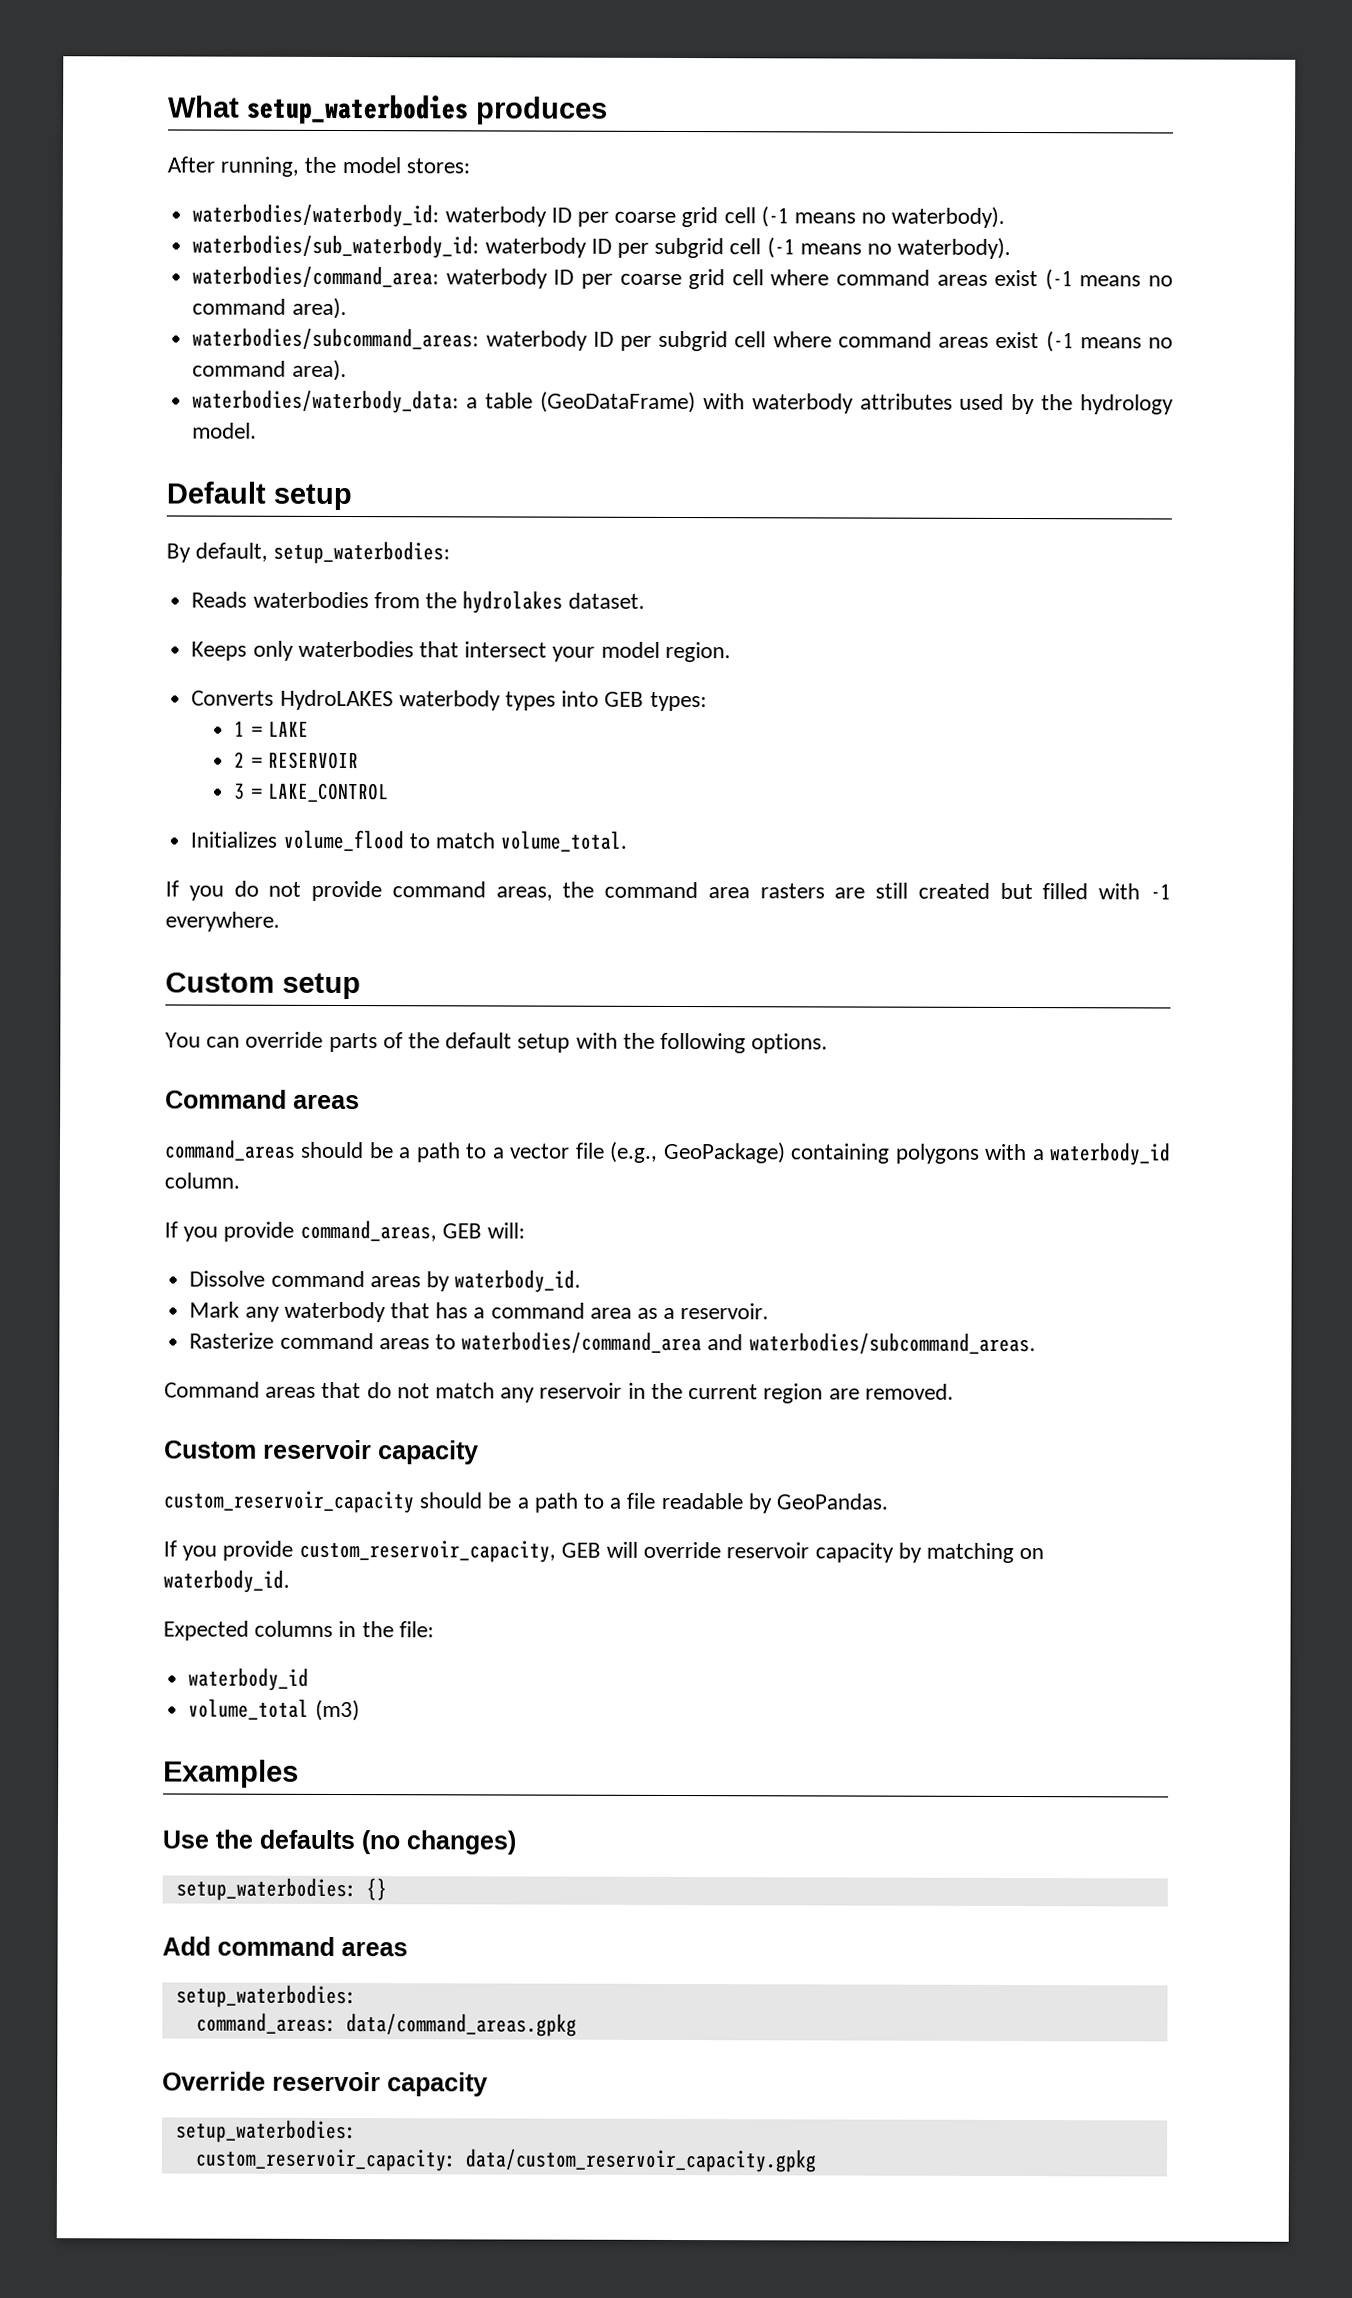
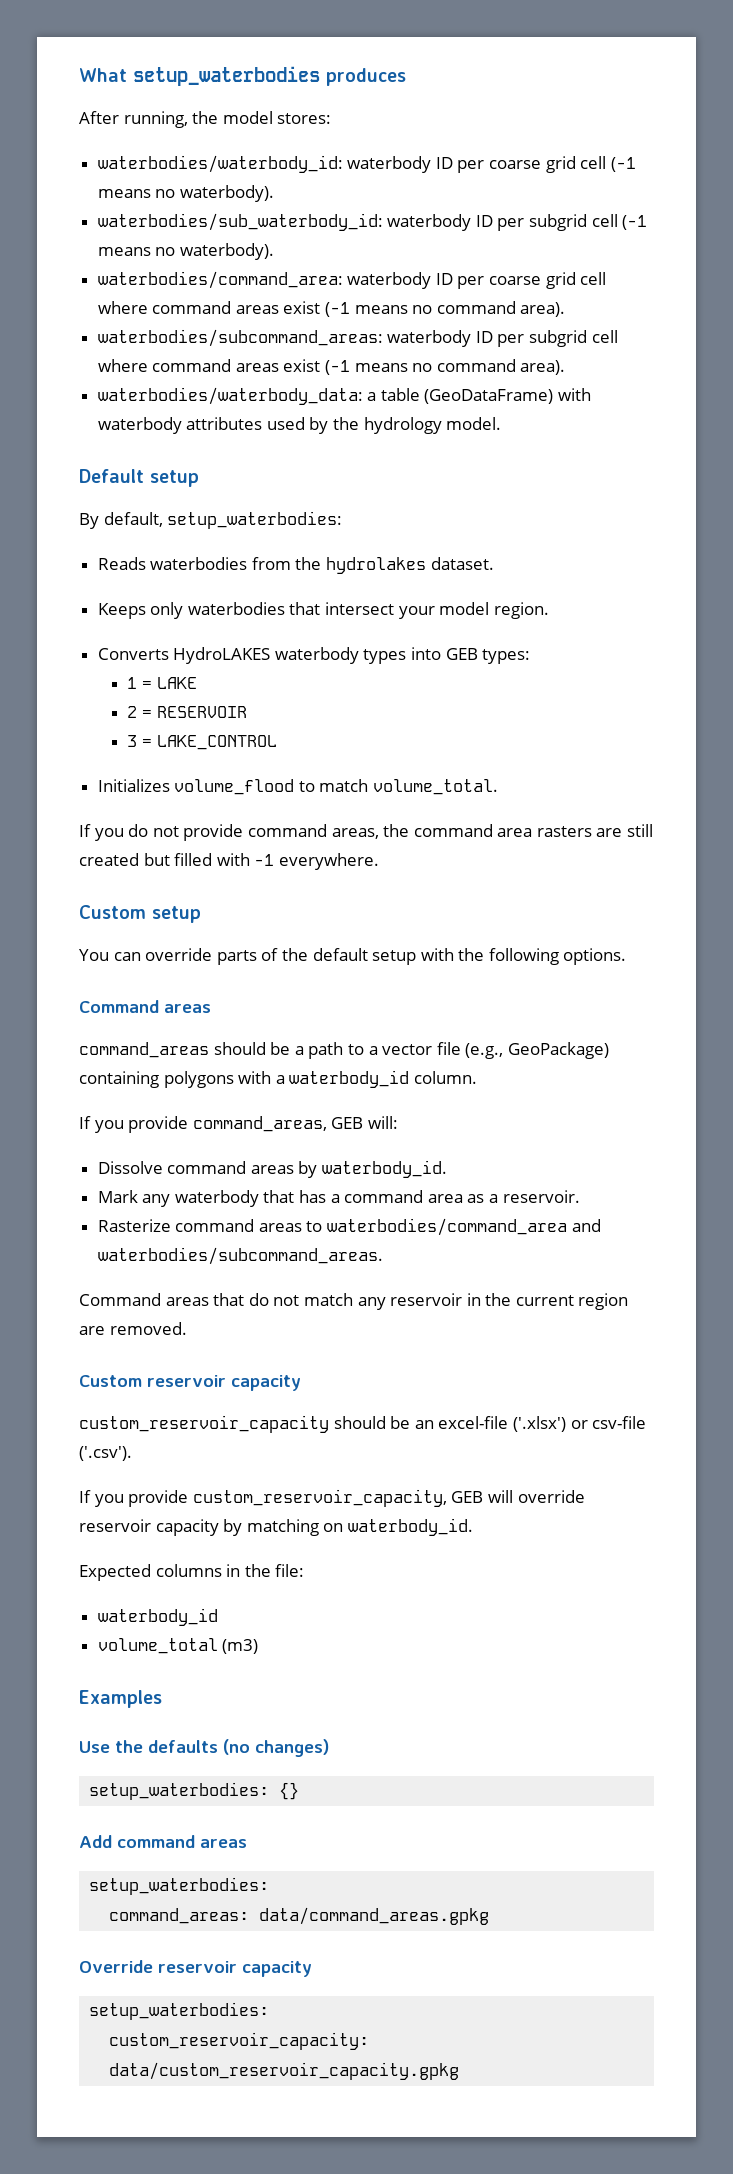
[516,1492,889,1514] a path to a file readable by GeoPandas. -> [414,1416,647,1432] [79,1446,132,1461] an excel-file ('.xlsx') or csv-file ('.csv').

